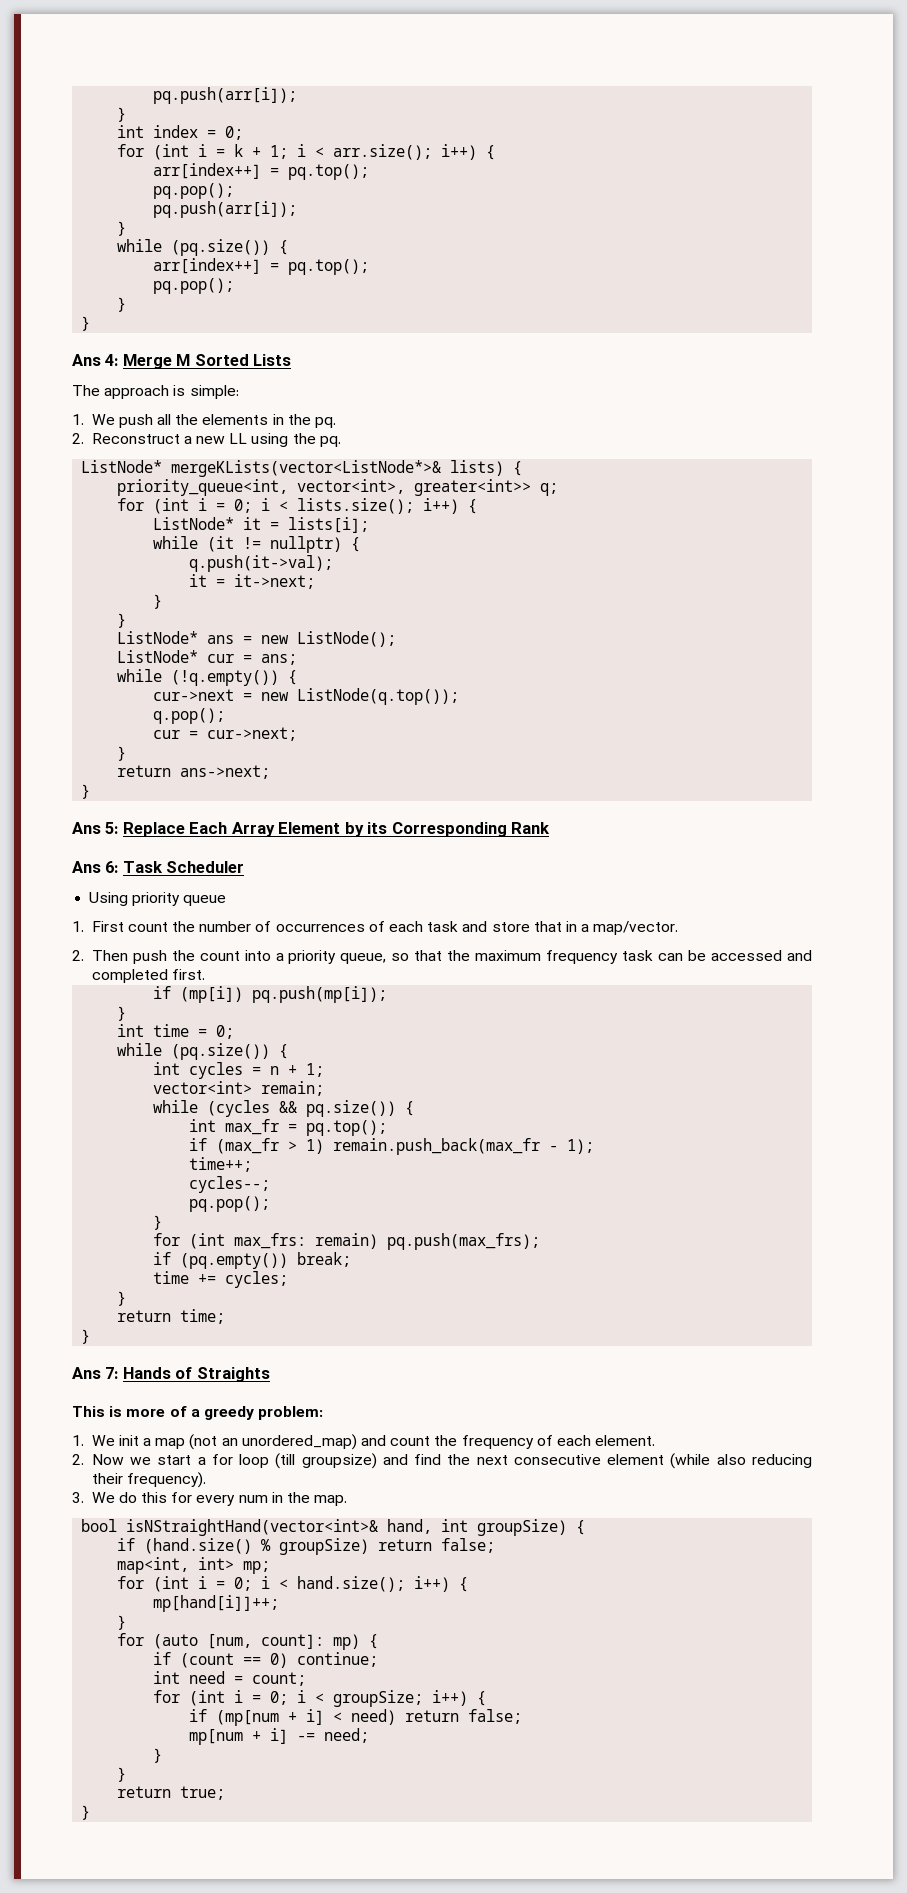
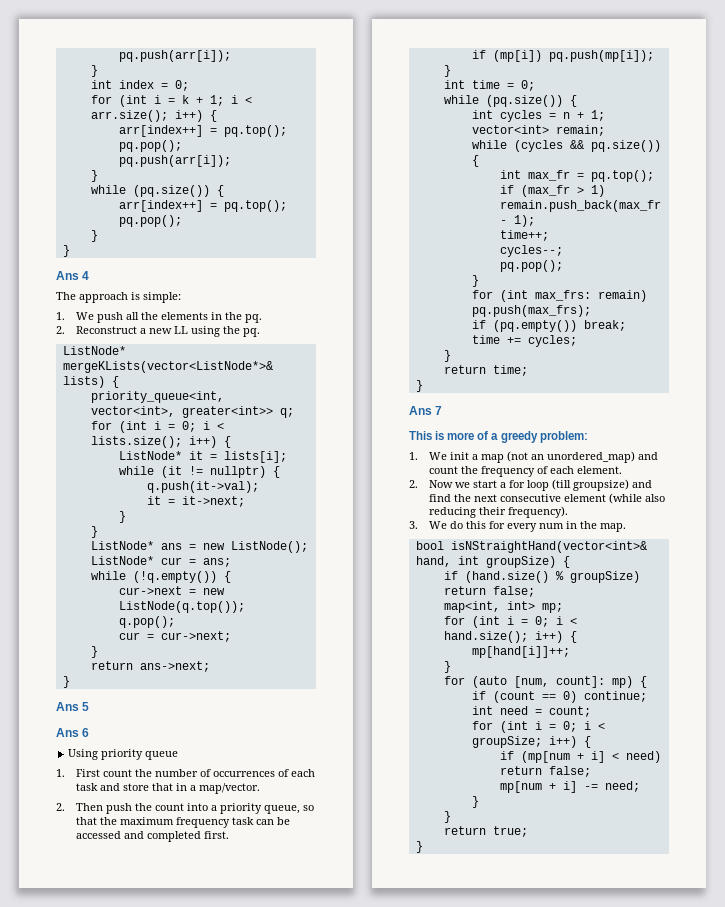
[105,354,292,369] 4: Merge M Sorted Lists -> [82,271,90,280] 4
[105,822,551,837] [72,861,245,873] 5: Replace Each Array Element by its Corresponding Rank // Ans 6: Task Scheduler -> [82,702,90,711] [56,728,90,737] 5 // Ans 6
[105,1367,270,1382] 7: Hands of Straights -> [435,406,443,415] 7

